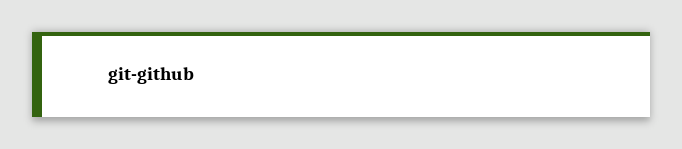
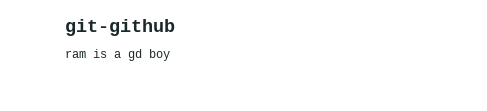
(194, 75) none -> [65,49,170,61] // ram is a gd boy

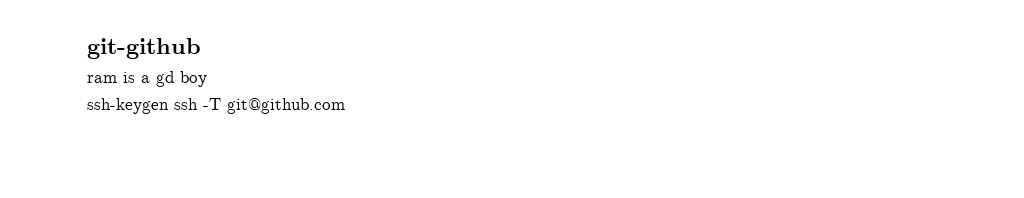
(170, 55) none -> [87,98,345,114] // ssh-keygen ssh -T git@github.com

